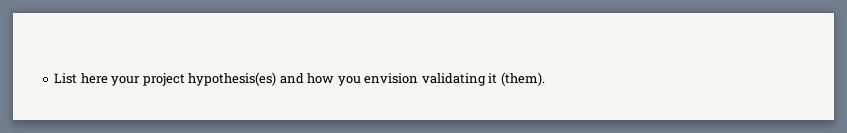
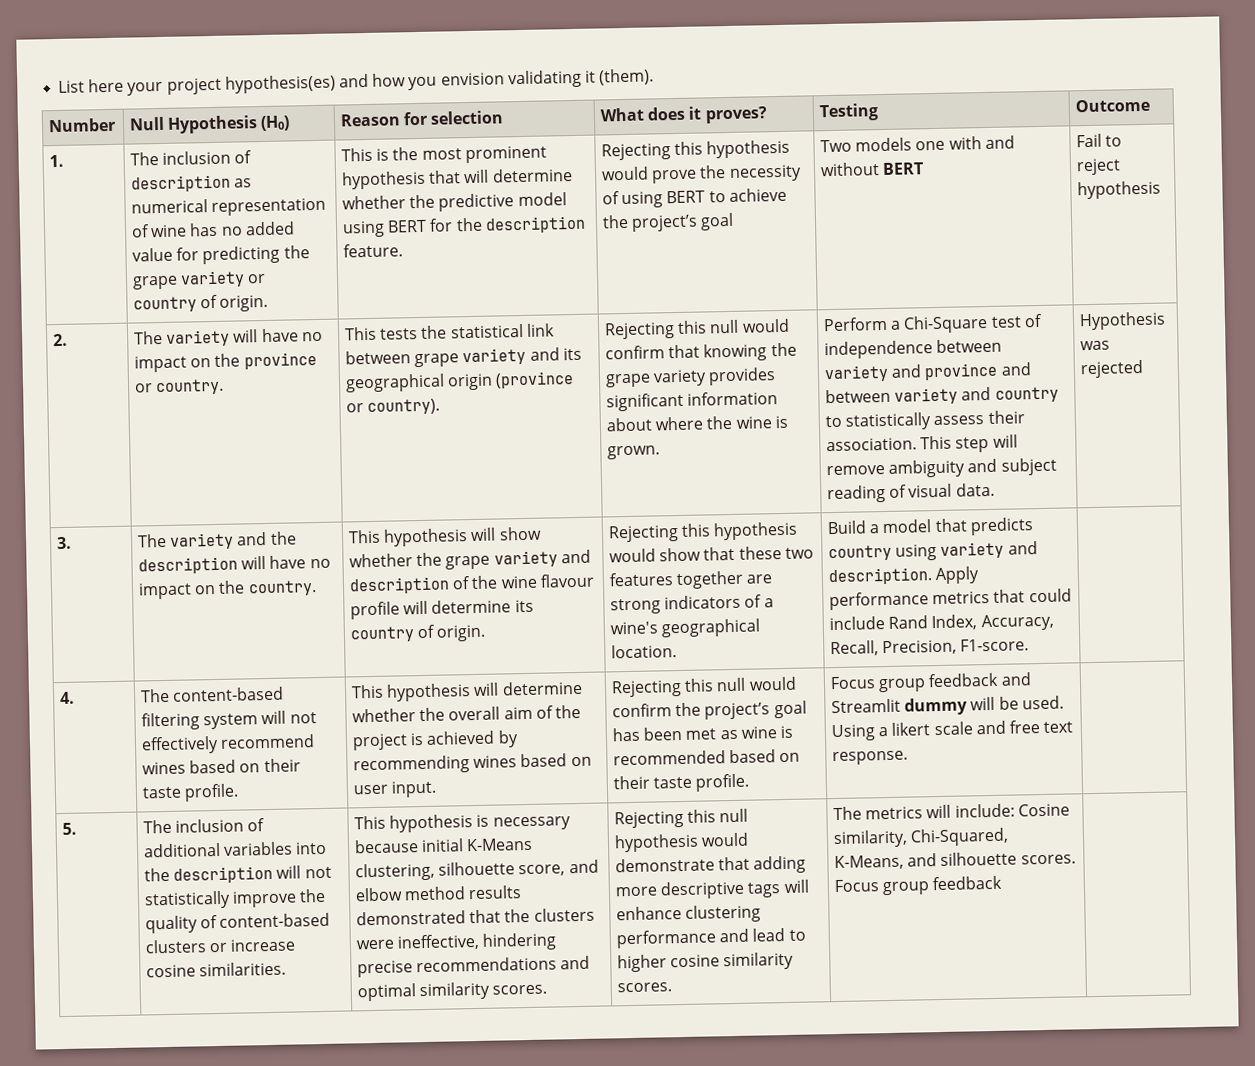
(545, 79) none -> [48,117,117,133] [129,115,291,134] [340,110,505,127] [600,106,768,124] [819,103,880,122] [1075,98,1151,113] [49,154,65,168] [130,150,253,166] [131,174,253,193] [131,197,327,216] [131,221,295,238] [132,245,310,265] [132,270,267,290] [133,294,269,313] [341,145,547,164] [341,168,573,190] [342,192,567,212] [342,215,586,238] [343,243,404,258] [601,139,791,161] [601,164,802,184] [602,187,787,209] [602,212,735,232] [820,135,1015,153] [820,162,925,177] [1076,133,1123,148] [1076,158,1122,176] [1077,180,1162,200] [53,333,69,347] [134,328,323,347] [134,351,317,373] [135,378,225,396] [344,323,555,341] [345,347,582,368] [345,371,575,393] [346,398,441,416] [604,318,790,340] [605,342,797,362] [605,367,777,388] [606,391,779,412] [606,415,788,432] [607,445,661,460] [823,313,1043,334] [824,338,1003,360] [824,362,1032,383] [825,386,1059,405] [825,410,1025,431] [826,434,1018,453] [826,457,1057,478] [827,482,995,504] [1079,311,1167,331] [1080,340,1111,351] [1080,359,1145,379] [56,536,73,550] [137,531,297,550] [138,555,331,575] [138,580,317,600] [348,526,542,547] [349,549,591,570] [349,573,595,595] [350,599,534,620] [350,624,487,643] [608,521,799,543] [609,546,814,563] [609,570,773,590] [610,594,774,615] [610,618,762,638] [611,644,678,659] [827,517,1034,536] [828,541,1038,562] [828,566,981,586] [829,588,1072,611] [829,613,1054,632] [830,638,1030,657] [59,691,76,705] [140,686,285,703] [141,710,317,731] [141,734,316,755] [142,758,301,775] [142,783,240,802] [351,680,583,702] [352,704,582,723] [352,730,519,751] [353,753,592,775] [353,780,438,798] [611,676,797,698] [612,700,807,720] [612,725,794,742] [613,749,801,766] [613,773,751,792] [830,672,1032,693] [831,695,1064,716] [831,720,1074,742] [832,750,909,766] [62,822,78,835] [143,818,266,834] [143,841,328,858] [144,865,332,884] [144,888,327,910] [145,912,331,934] [145,938,297,954] [146,961,287,978] [354,814,571,833] [354,837,534,854] [355,859,599,882] [355,885,523,902] [356,907,595,926] [356,932,558,951] [357,955,591,978] [357,981,548,1002] [614,808,749,829] [614,832,750,853] [615,855,807,874] [615,879,809,900] [616,904,762,923] [616,928,806,949] [617,951,795,973] [617,982,673,993] [833,803,1070,821] [833,827,1010,849] [834,851,1076,871] [834,875,1003,896] // Number | Null Hypothesis (H0) | Reason for selection | What does it proves? | Testing | Outcome // 1. | The inclusion of description as numerical representation of wine has no added value for predicting the grape variety or country of origin. | This is the most prominent hypothesis that will determine whether the predictive model using BERT for the description feature. | Rejecting this hypothesis would prove the necessity of using BERT to achieve the project’s goal | Two models one with and without BERT | Fail to reject hypothesis // 2. | The variety will have no impact on the province or country. | This tests the statistical link between grape variety and its geographical origin (province or country). | Rejecting this null would confirm that knowing the grape variety provides significant information about where the wine is grown. | Perform a Chi-Square test of independence between variety and province and between variety and country to statistically assess their association. This step will remove ambiguity and subject reading of visual data. | Hypothesis was rejected // 3. | The variety and the description will have no impact on the country. | This hypothesis will show whether the grape variety and description of the wine flavour profile will determine its country of origin. | Rejecting this hypothesis would show that these two features together are strong indicators of a wine's geographical location. | Build a model that predicts country using variety and description. Apply performance metrics that could include Rand Index, Accuracy, Recall, Precision, F1-score. | // 4. | The content-based filtering system will not effectively recommend wines based on their taste profile. | This hypothesis will determine whether the overall aim of the project is achieved by recommending wines based on user input. | Rejecting this null would confirm the project’s goal has been met as wine is recommended based on their taste profile. | Focus group feedback and Streamlit dummy will be used. Using a likert scale and free text response. | // 5. | The inclusion of additional variables into the description will not statistically improve the quality of content-based clusters or increase cosine similarities. | This hypothesis is necessary because initial K-Means clustering, silhouette score, and elbow method results demonstrated that the clusters were ineffective, hindering precise recommendations and optimal similarity scores. | Rejecting this null hypothesis would demonstrate that adding more descriptive tags will enhance clustering performance and lead to higher cosine similarity scores. | The metrics will include: Cosine similarity, Chi-Squared, K-Means, and silhouette scores. Focus group feedback |

